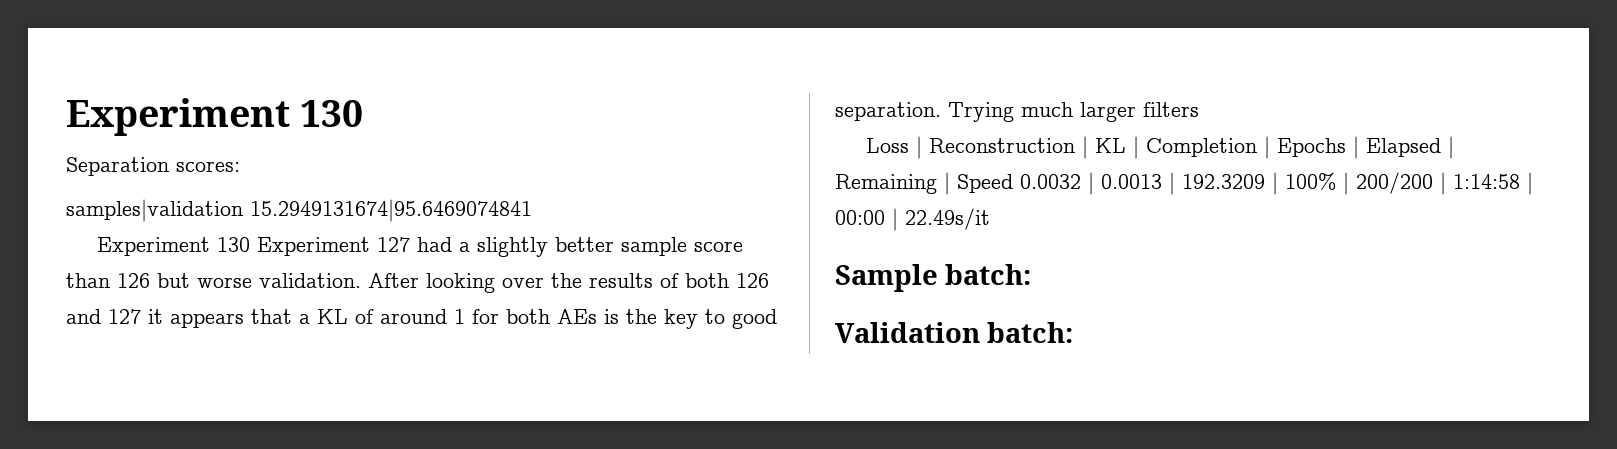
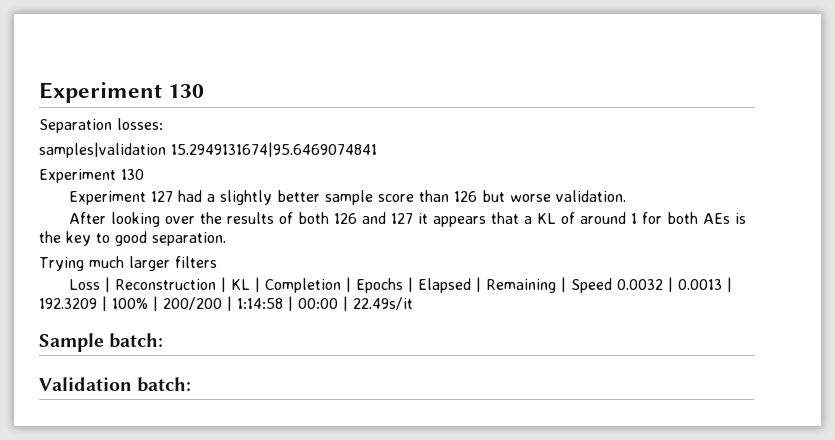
[176,161,240,172] scores: -> [117,118,163,130] losses:
(251, 244) none -> (144, 174) //
(361, 280) none -> (627, 196) //
(941, 111) none -> (226, 239) //

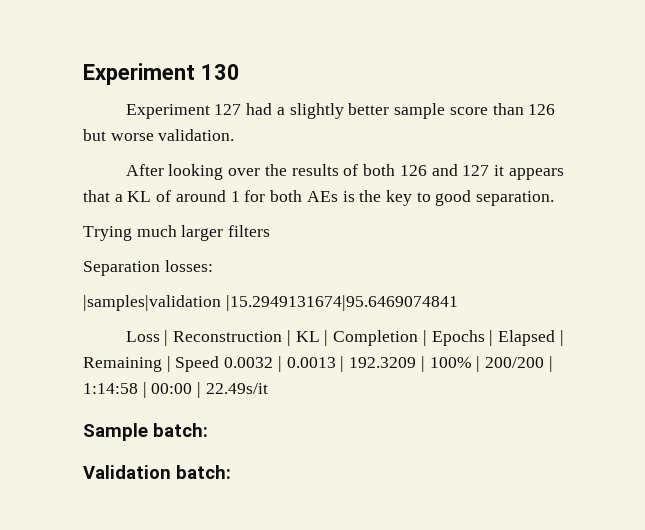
[39,82,205,103] [39,118,163,133] [39,142,377,158] [39,169,144,183] Experiment 130 // Separation losses: // samples|validation 15.2949131674|95.6469074841 // Experiment 130 -> [83,63,240,85] Experiment 130
(217, 262) none -> [83,260,213,276] [83,295,458,311] // Separation losses: // |samples|validation |15.2949131674|95.6469074841

